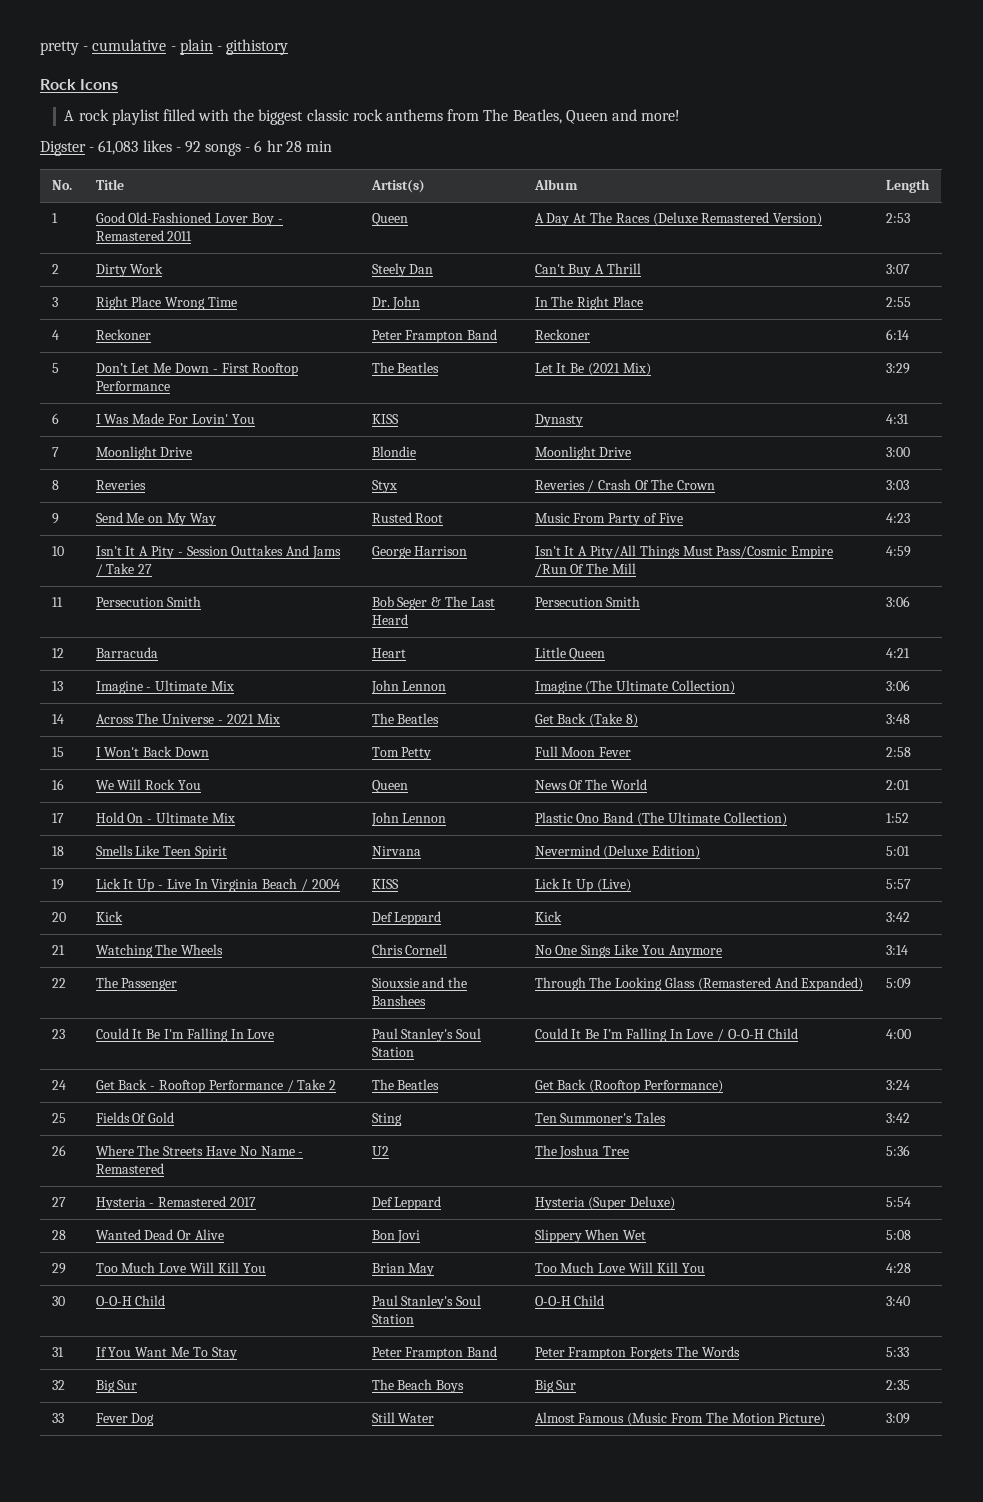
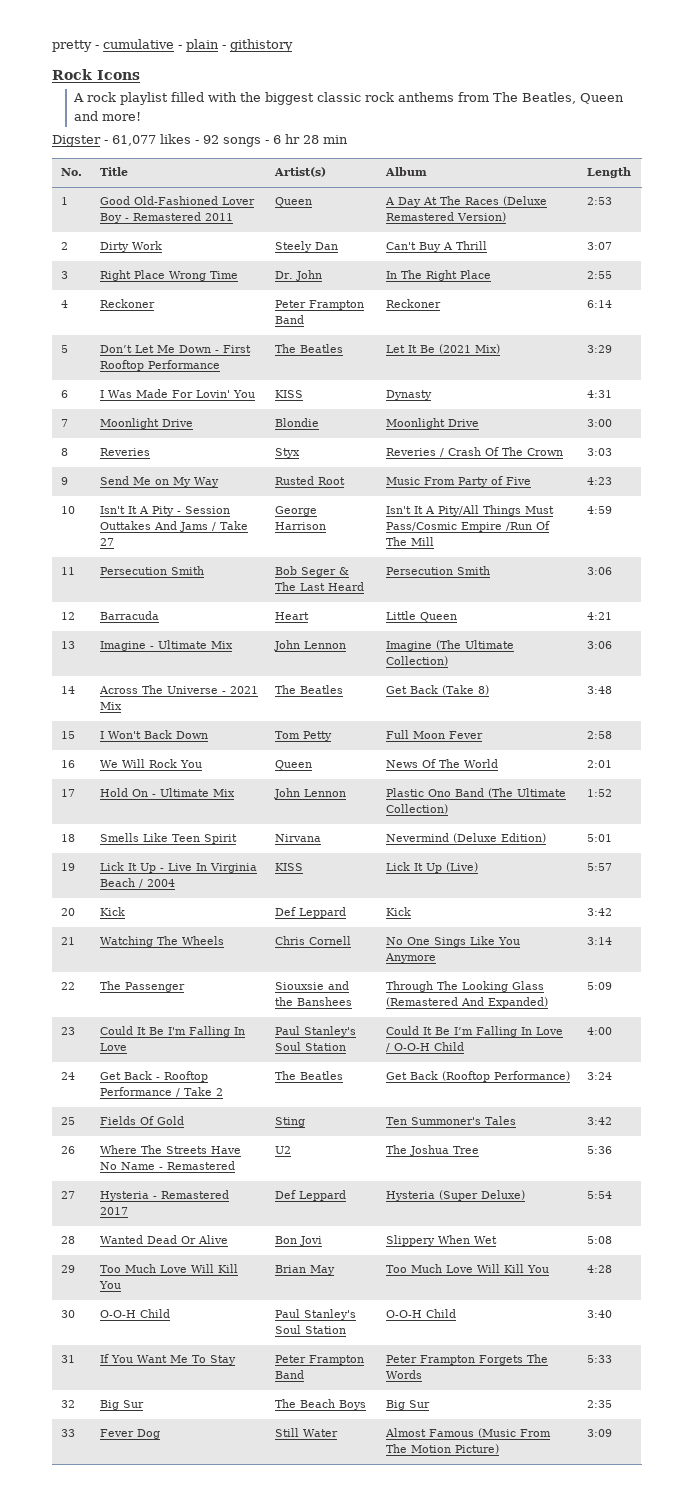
[98,140,139,155] 61,083 -> [112,135,156,146] 61,077

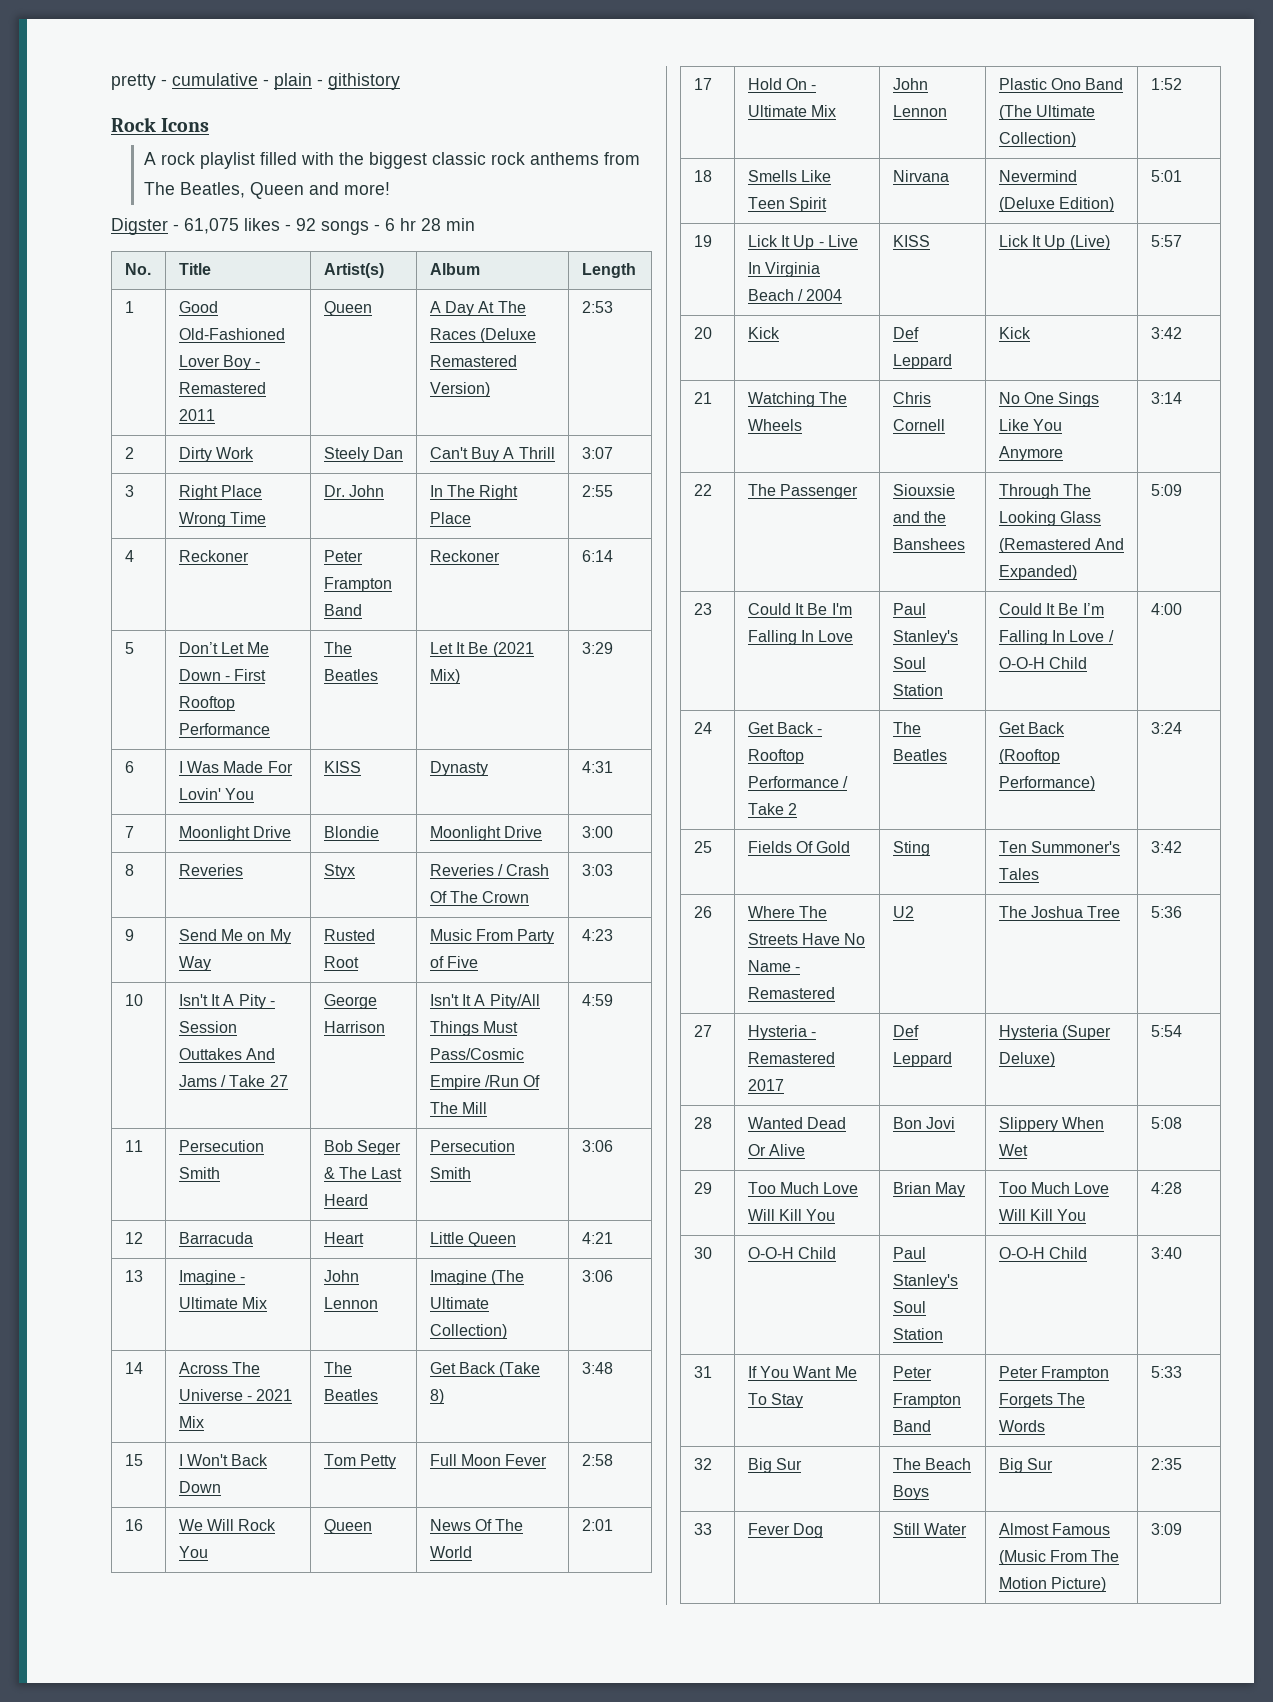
[112,135,156,146] 61,077 -> [184,218,239,234] 61,075

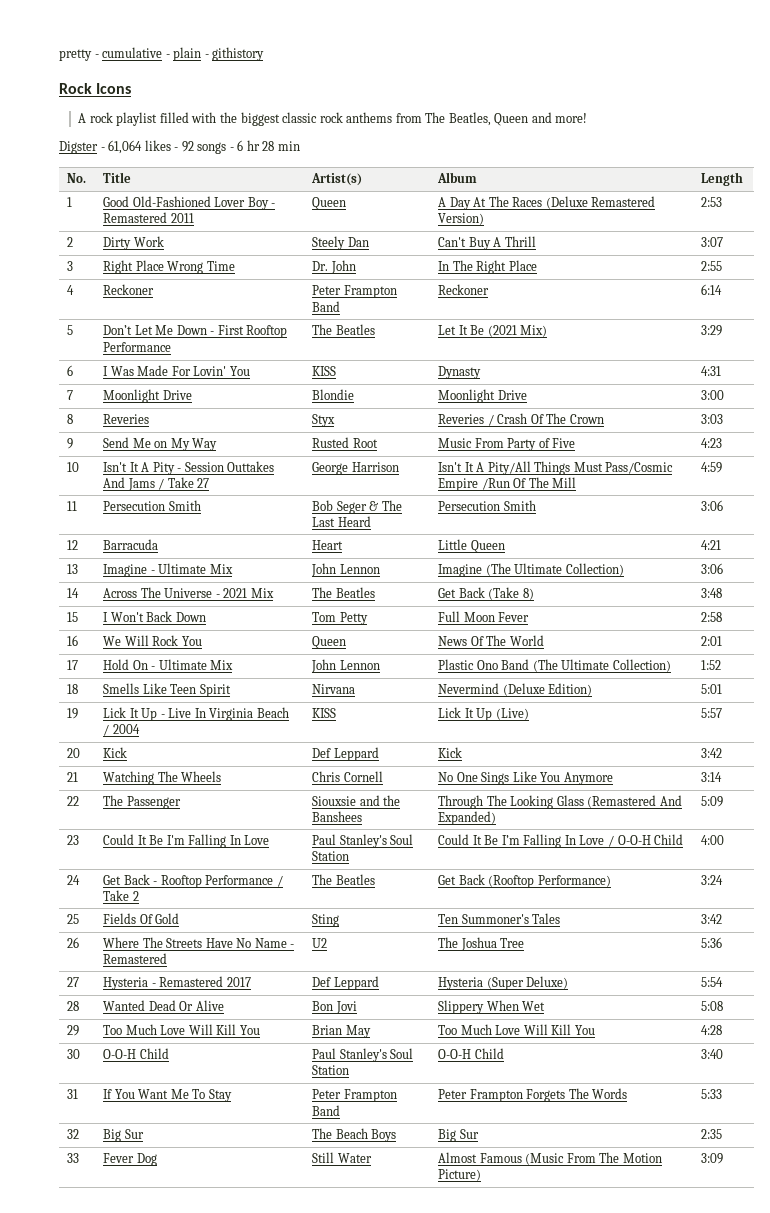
[184,218,239,234] 61,075 -> [108,140,143,154] 61,064

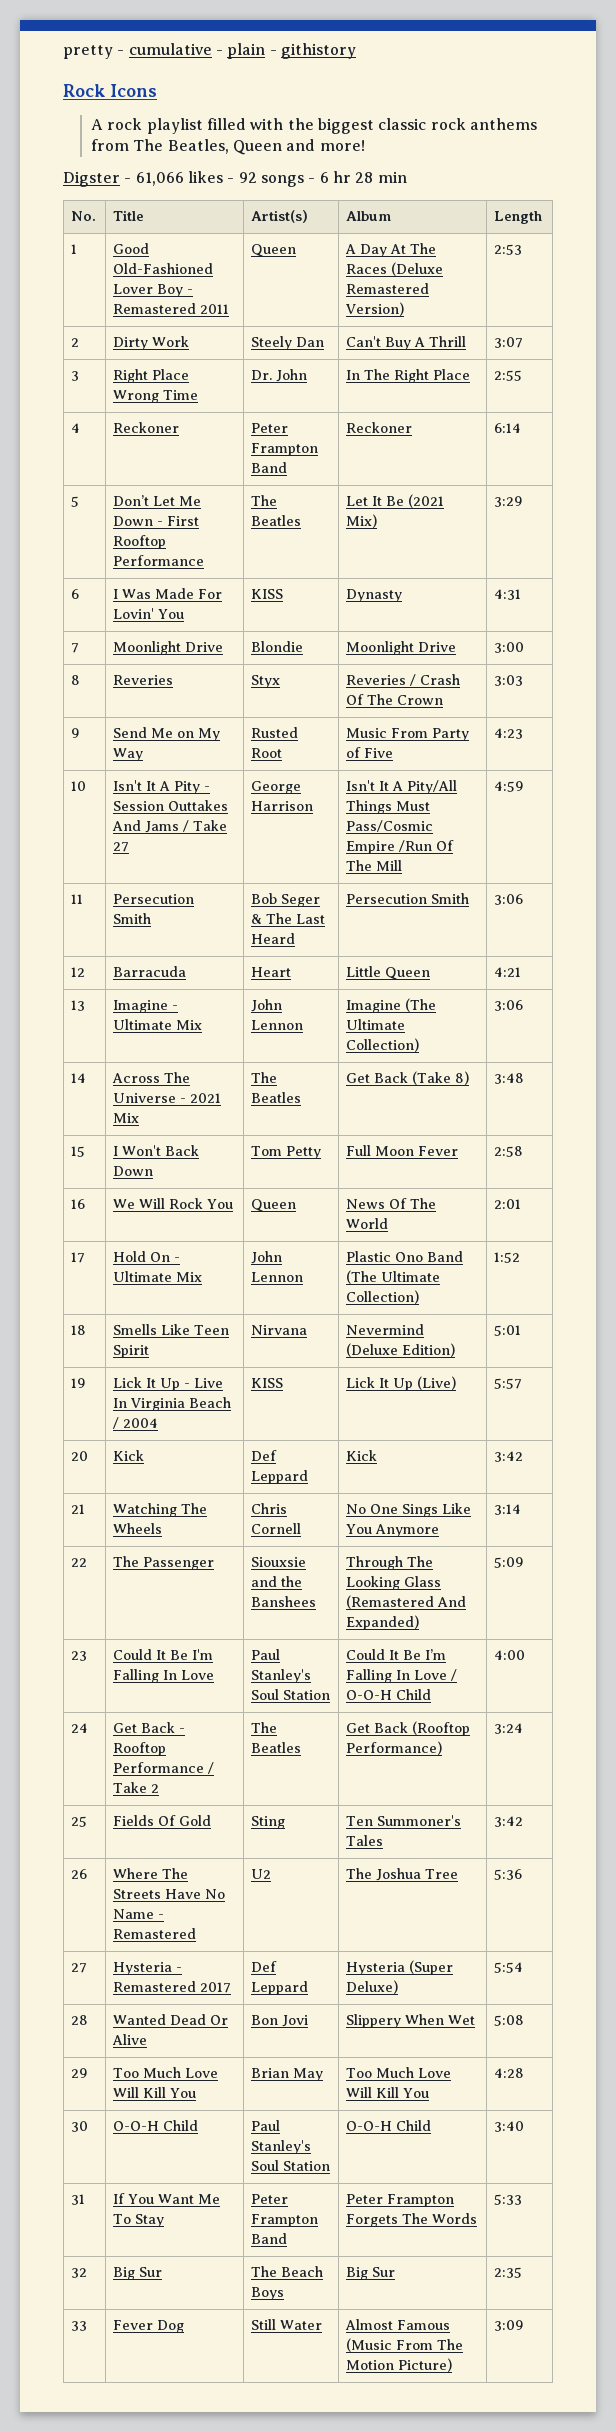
[108,140,143,154] 61,064 -> [135,172,184,186] 61,066

